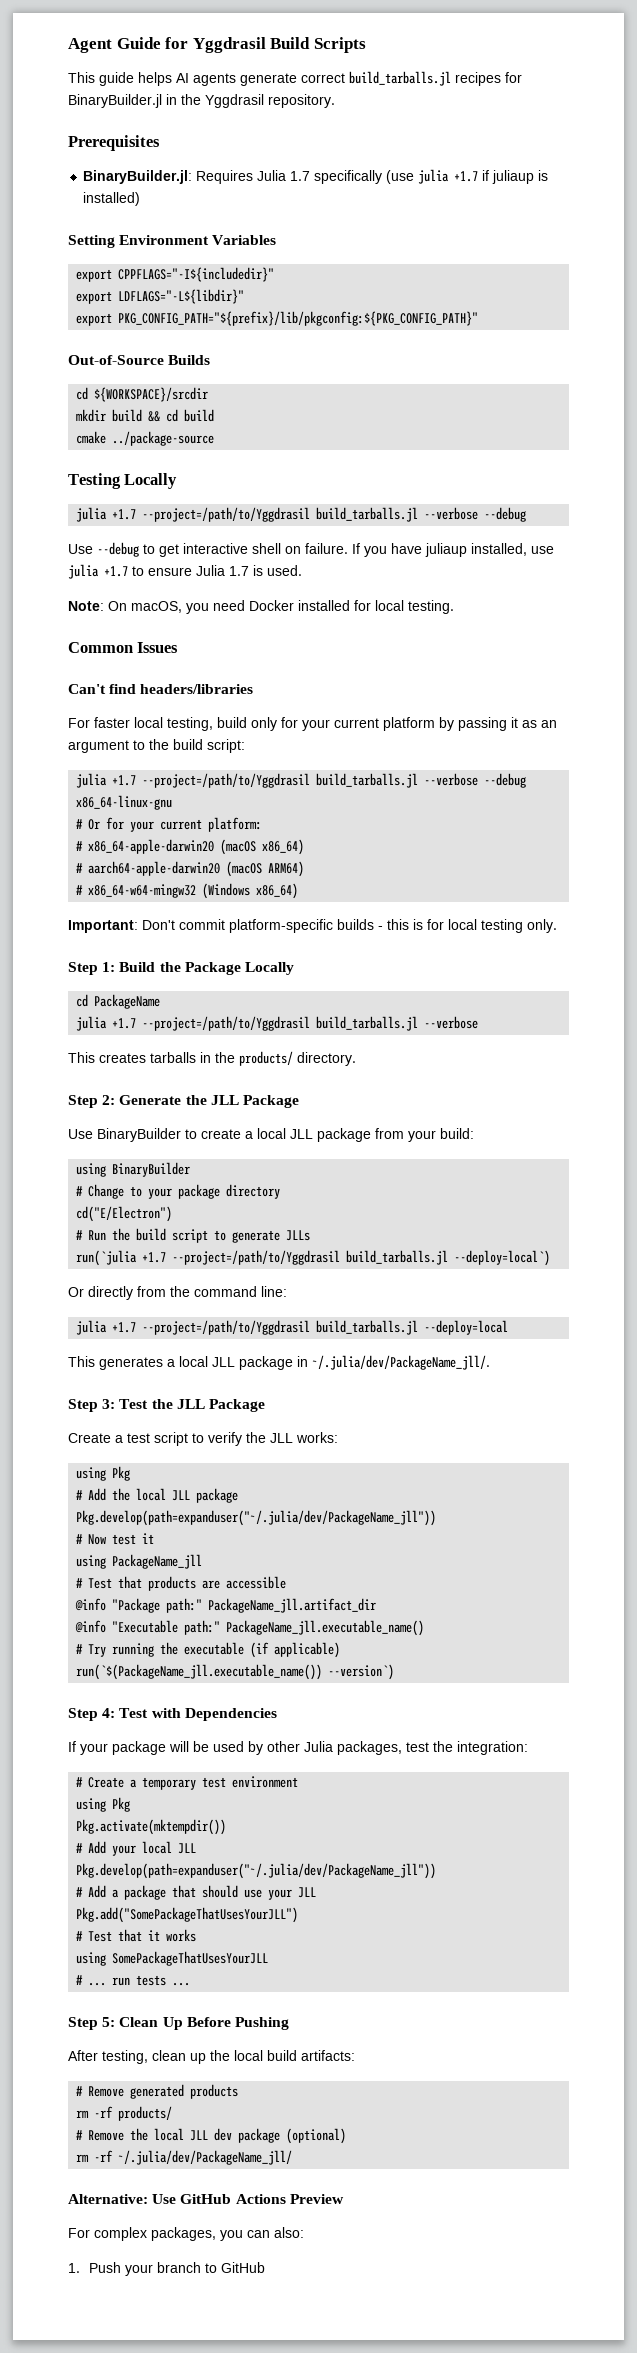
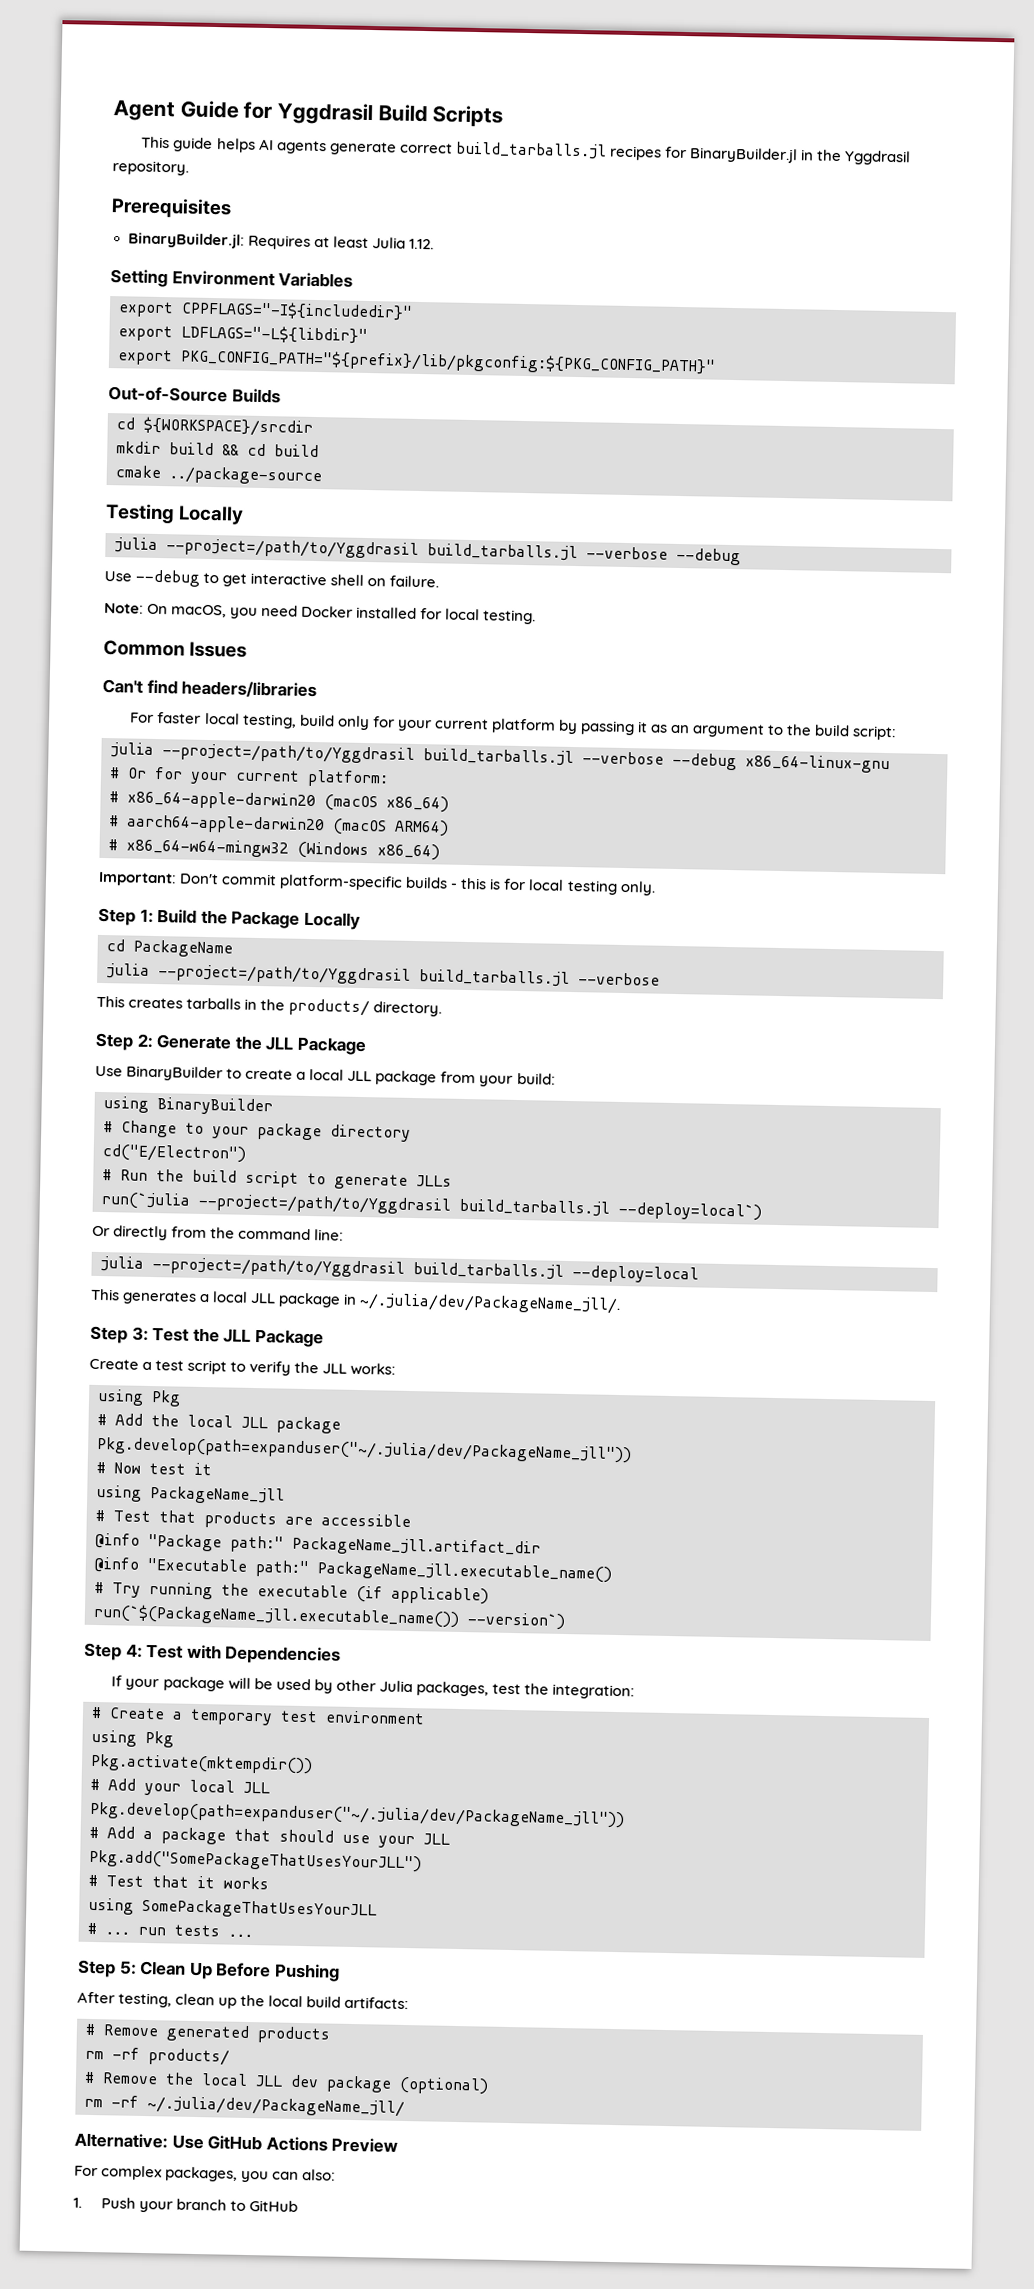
[257,169,549,184] [83,192,141,206] Julia 1.7 specifically (use julia +1.7 if juliaup is installed) -> [313,236,434,250] at least Julia 1.12.
[112,509,137,520] +1.7 -> (158, 545) none
[352,543,554,557] [68,564,302,579] If you have juliaup installed, use julia +1.7 to ensure Julia 1.7 is used. -> (440, 581) none
[112,775,137,786] +1.7 -> (154, 750) none
[112,1018,137,1029] +1.7 -> (150, 971) none
[142,1252,167,1263] +1.7 -> (190, 1201) none
[112,1322,137,1333] +1.7 -> (144, 1264) none

